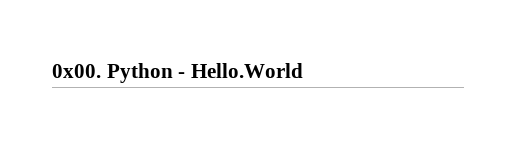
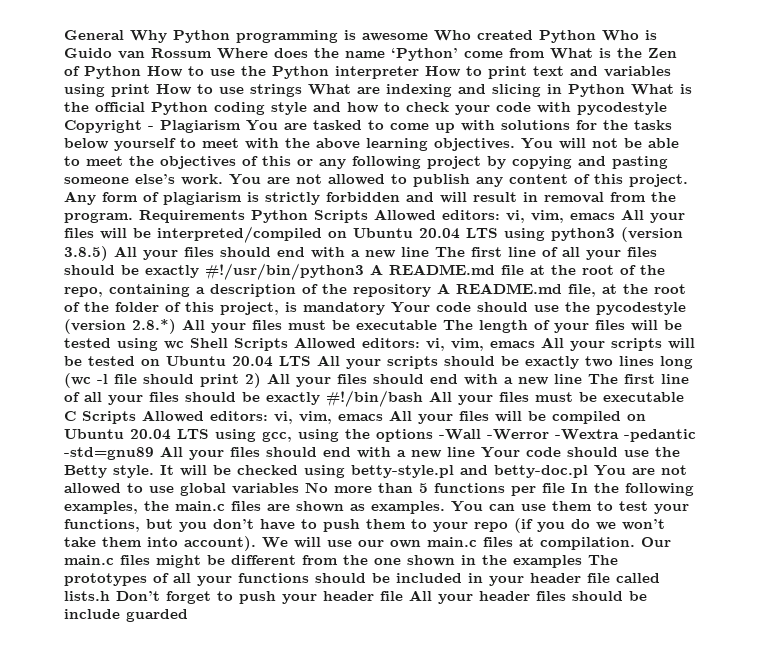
[52,63,304,83] 0x00. Python - Hello.World -> [64,30,657,43] [64,48,677,61] [64,66,671,79] [64,84,692,97] [64,102,667,115] [64,120,672,133] [64,138,679,151] [64,156,668,169] [64,174,688,187] [64,191,676,205] [64,209,685,223] [64,226,683,243] [64,246,657,261] [64,263,665,280] [64,283,686,297] [64,302,686,315] [64,319,682,334] [64,337,695,351] [64,355,693,369] [64,373,689,388] [64,390,684,407] [64,410,646,424] [64,429,696,442] [64,446,680,460] [64,465,687,478] [64,482,694,496] [64,501,689,514] [64,518,665,533] [64,536,671,551] [64,555,618,568] [64,573,660,586] [64,590,647,604] [64,609,188,622] General Why Python programming is awesome Who created Python Who is Guido van Rossum Where does the name ‘Python’ come from What is the Zen of Python How to use the Python interpreter How to print text and variables using print How to use strings What are indexing and slicing in Python What is the official Python coding style and how to check your code with pycodestyle Copyright - Plagiarism You are tasked to come up with solutions for the tasks below yourself to meet with the above learning objectives. You will not be able to meet the objectives of this or any following project by copying and pasting someone else’s work. You are not allowed to publish any content of this project. Any form of plagiarism is strictly forbidden and will result in removal from the program. Requirements Python Scripts Allowed editors: vi, vim, emacs All your files will be interpreted/compiled on Ubuntu 20.04 LTS using python3 (version 3.8.5) All your files should end with a new line The first line of all your files should be exactly #!/usr/bin/python3 A README.md file at the root of the repo, containing a description of the repository A README.md file, at the root of the folder of this project, is mandatory Your code should use the pycodestyle (version 2.8.*) All your files must be executable The length of your files will be tested using wc Shell Scripts Allowed editors: vi, vim, emacs All your scripts will be tested on Ubuntu 20.04 LTS All your scripts should be exactly two lines long (wc -l file should print 2) All your files should end with a new line The first line of all your files should be exactly #!/bin/bash All your files must be executable C Scripts Allowed editors: vi, vim, emacs All your files will be compiled on Ubuntu 20.04 LTS using gcc, using the options -Wall -Werror -Wextra -pedantic -std=gnu89 All your files should end with a new line Your code should use the Betty style. It will be checked using betty-style.pl and betty-doc.pl You are not allowed to use global variables No more than 5 functions per file In the following examples, the main.c files are shown as examples. You can use them to test your functions, but you don’t have to push them to your repo (if you do we won’t take them into account). We will use our own main.c files at compilation. Our main.c files might be different from the one shown in the examples The prototypes of all your functions should be included in your header file called lists.h Don’t forget to push your header file All your header files should be include guarded

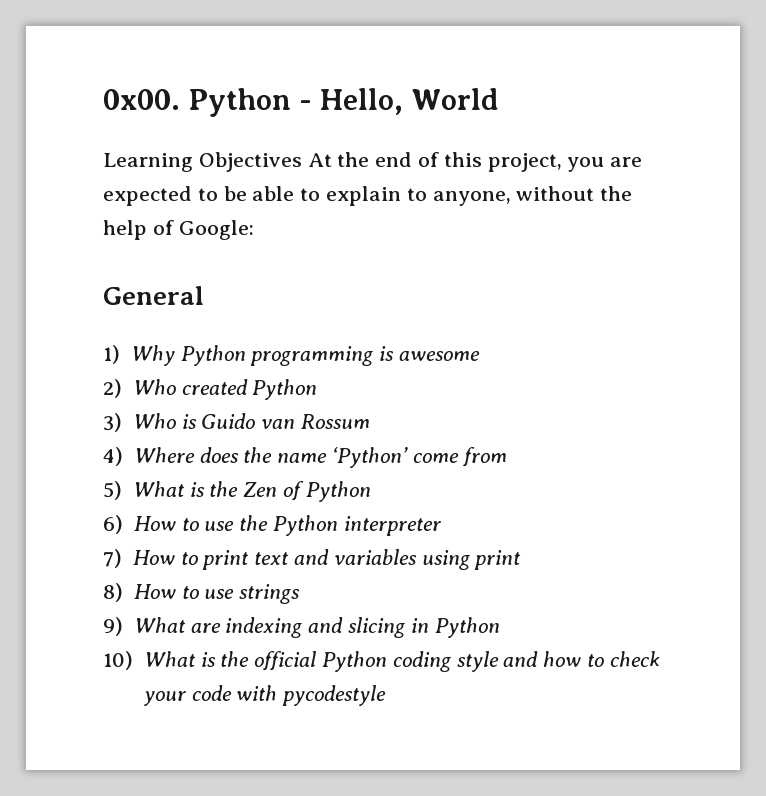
(64, 35) none -> [103,88,500,117] [103,152,643,172] [103,186,633,206] [103,220,254,240] 0x00. Python - Hello, World // Learning Objectives At the end of this project, you are expected to be able to explain to anyone, without the help of Google: //
(124, 35) none -> [103,345,120,364] // 1)
(428, 37) none -> [103,379,122,398] // 2)
(596, 36) none -> [103,413,122,432] // 3)
(212, 53) none -> [103,447,123,466] // 4)
(545, 53) none -> [103,481,122,500] // 5)
(141, 72) none -> [103,515,123,534] // 6)
(419, 72) none -> [103,549,122,568] // 7)
(150, 90) none -> [103,583,123,602] // 8)
(302, 90) none -> [103,617,123,636] // 9)
(625, 90) none -> [103,651,133,670] // 10)
[64,120,672,133] [64,138,679,151] [64,156,668,169] [64,174,688,187] [64,191,676,205] [64,209,685,223] [64,226,683,243] [64,246,657,261] [64,263,665,280] [64,283,686,297] [64,302,686,315] [64,319,682,334] [64,337,695,351] [64,355,693,369] [64,373,689,388] [64,390,684,407] [64,410,646,424] [64,429,696,442] [64,446,680,460] [64,465,687,478] [64,482,694,496] [64,501,689,514] [64,518,665,533] [64,536,671,551] [64,555,618,568] [64,573,660,586] [64,590,647,604] [64,609,188,622] Copyright - Plagiarism You are tasked to come up with solutions for the tasks below yourself to meet with the above learning objectives. You will not be able to meet the objectives of this or any following project by copying and pasting someone else’s work. You are not allowed to publish any content of this project. Any form of plagiarism is strictly forbidden and will result in removal from the program. Requirements Python Scripts Allowed editors: vi, vim, emacs All your files will be interpreted/compiled on Ubuntu 20.04 LTS using python3 (version 3.8.5) All your files should end with a new line The first line of all your files should be exactly #!/usr/bin/python3 A README.md file at the root of the repo, containing a description of the repository A README.md file, at the root of the folder of this project, is mandatory Your code should use the pycodestyle (version 2.8.*) All your files must be executable The length of your files will be tested using wc Shell Scripts Allowed editors: vi, vim, emacs All your scripts will be tested on Ubuntu 20.04 LTS All your scripts should be exactly two lines long (wc -l file should print 2) All your files should end with a new line The first line of all your files should be exactly #!/bin/bash All your files must be executable C Scripts Allowed editors: vi, vim, emacs All your files will be compiled on Ubuntu 20.04 LTS using gcc, using the options -Wall -Werror -Wextra -pedantic -std=gnu89 All your files should end with a new line Your code should use the Betty style. It will be checked using betty-style.pl and betty-doc.pl You are not allowed to use global variables No more than 5 functions per file In the following examples, the main.c files are shown as examples. You can use them to test your functions, but you don’t have to push them to your repo (if you do we won’t take them into account). We will use our own main.c files at compilation. Our main.c files might be different from the one shown in the examples The prototypes of all your functions should be included in your header file called lists.h Don’t forget to push your header file All your header files should be include guarded -> (387, 695) none

